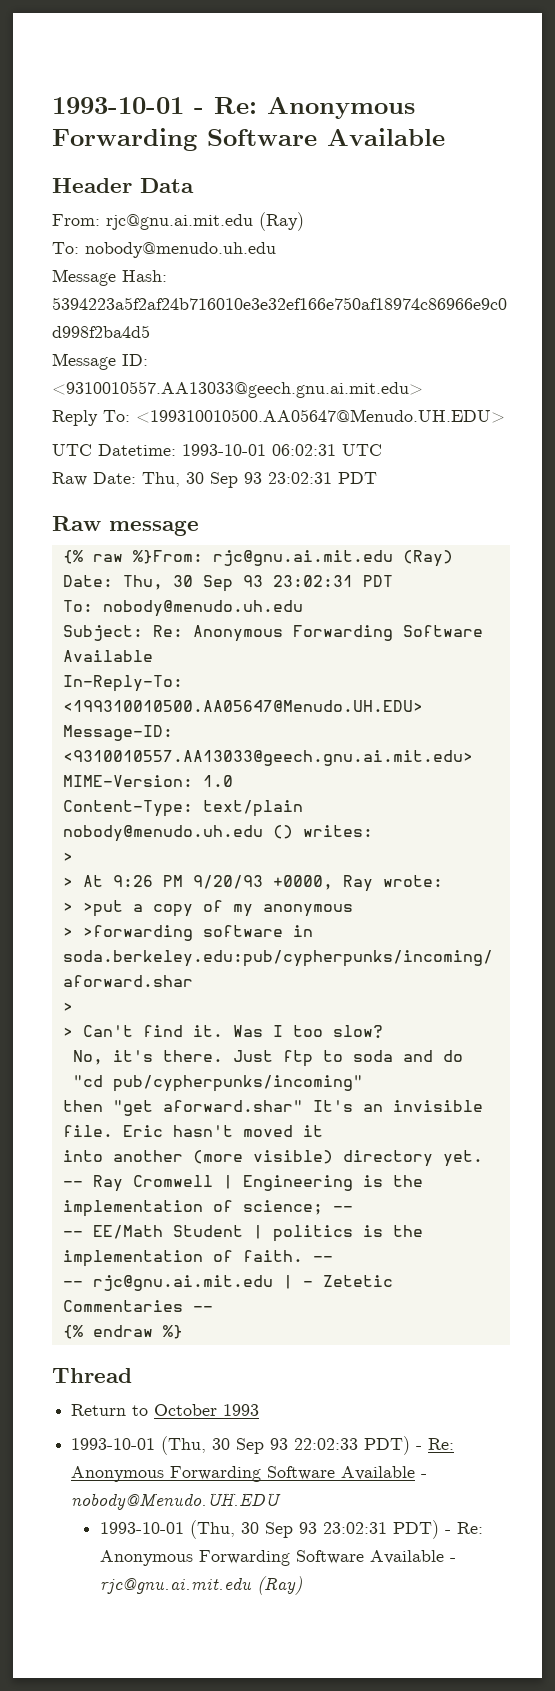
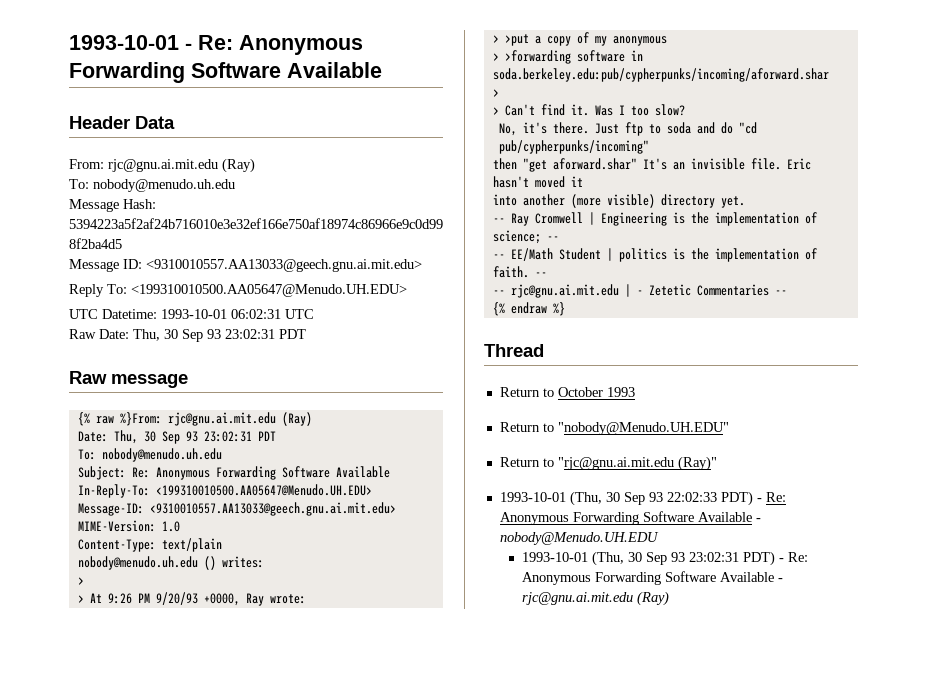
(260, 1410) none -> [499,422,729,435] [499,456,717,471] // Return to "nobody@Menudo.UH.EDU" // Return to "rjc@gnu.ai.mit.edu (Ray)"

